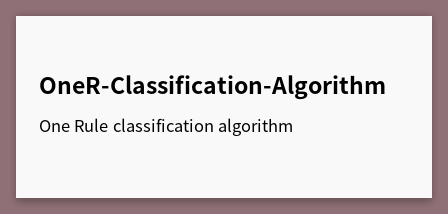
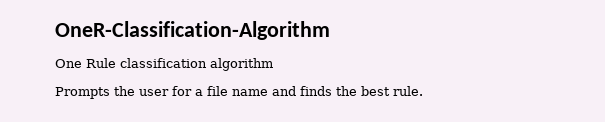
(294, 127) none -> [55,86,423,99] // Prompts the user for a file name and finds the best rule.

